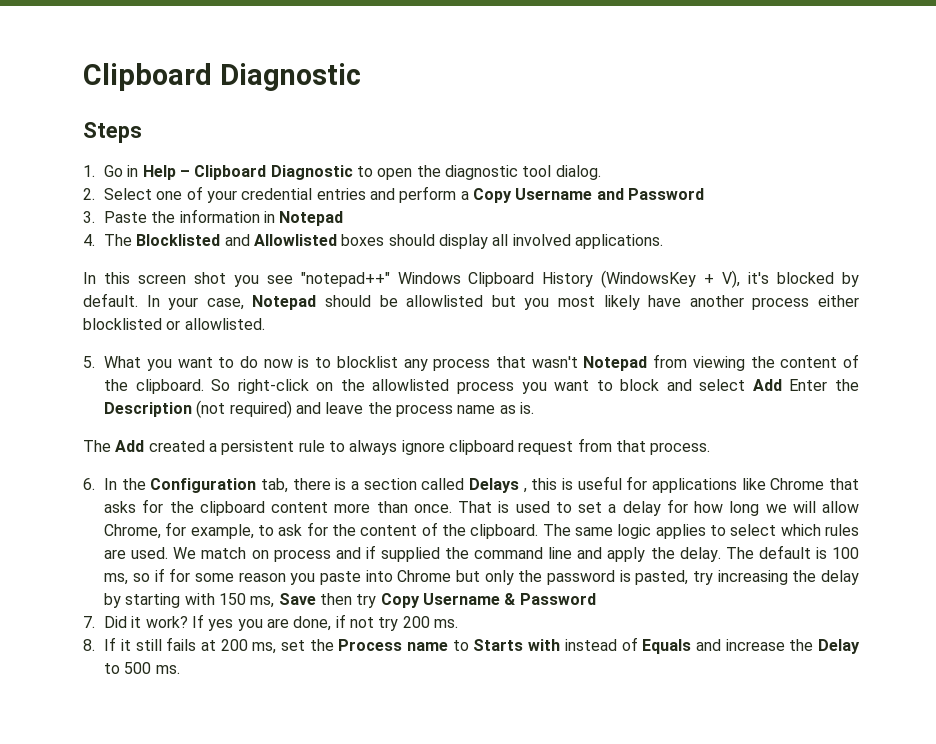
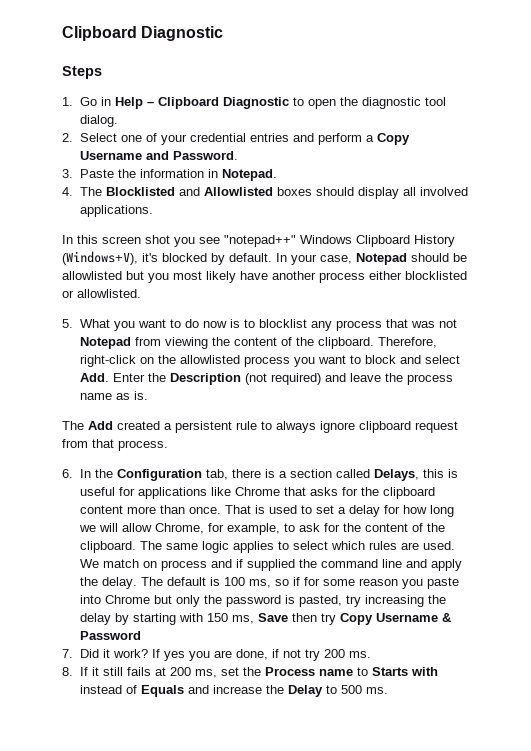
[628,188,705,200] Password -> [172,151,238,160] Password.
[279,211,344,226] Notepad -> [221,169,277,181] Notepad.
[601,270,741,288] (WindowsKey + V), -> [62,251,138,265] (Windows+V),
[531,356,578,368] wasn't -> [410,319,457,328] was not
[211,379,231,391] So -> [377,337,437,348] Therefore,
[752,379,782,391] Add -> [79,373,109,382] Add.
[469,478,527,493] Delays , -> [373,469,419,481] Delays,

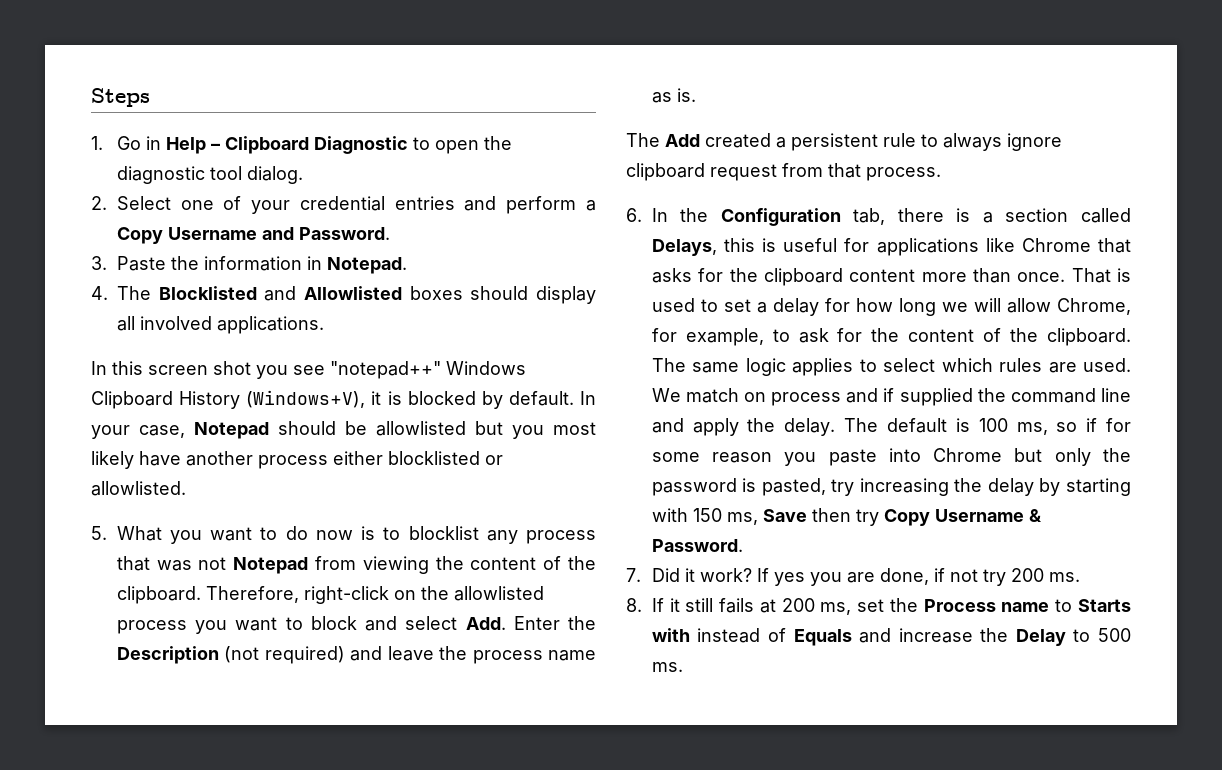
[62,26,224,41] Clipboard Diagnostic // -> (91, 97) none
[142,253,158,262] it's -> [371,391,402,405] it is
[79,631,141,640] Password -> [651,539,743,552] Password.

